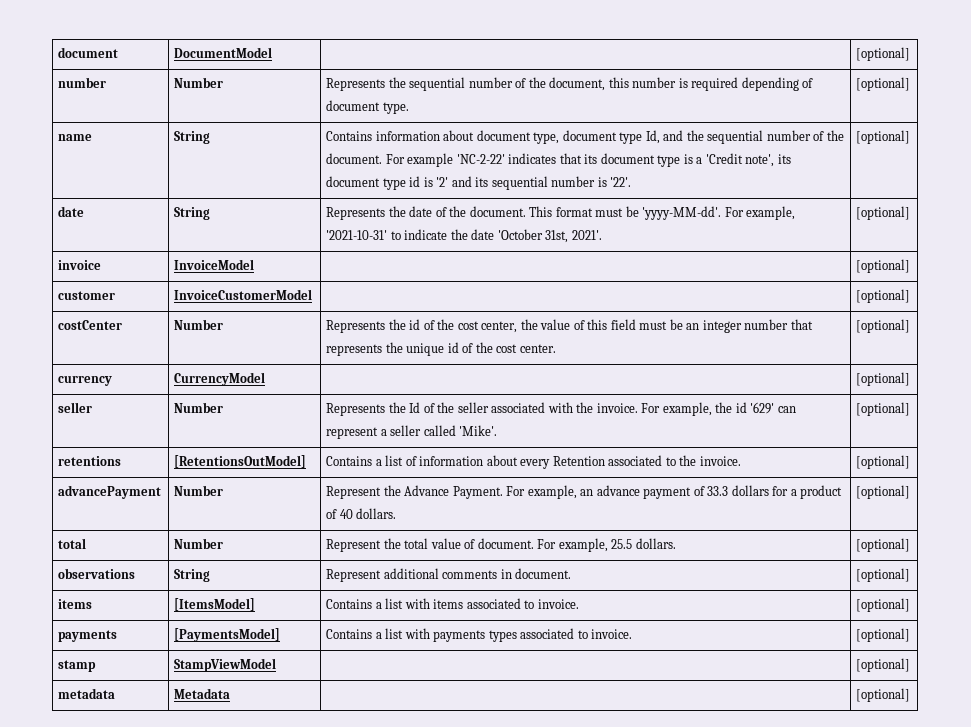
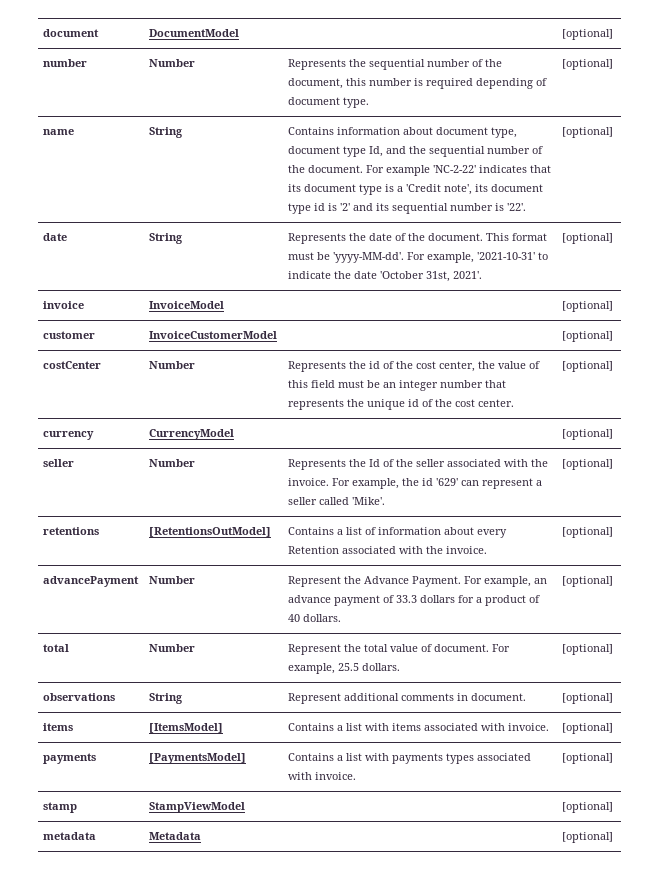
[665,457,676,466] to -> [399,546,424,554] with
[524,600,535,609] to -> [481,723,506,731] with
[577,630,588,639] to -> [288,772,313,780] with

